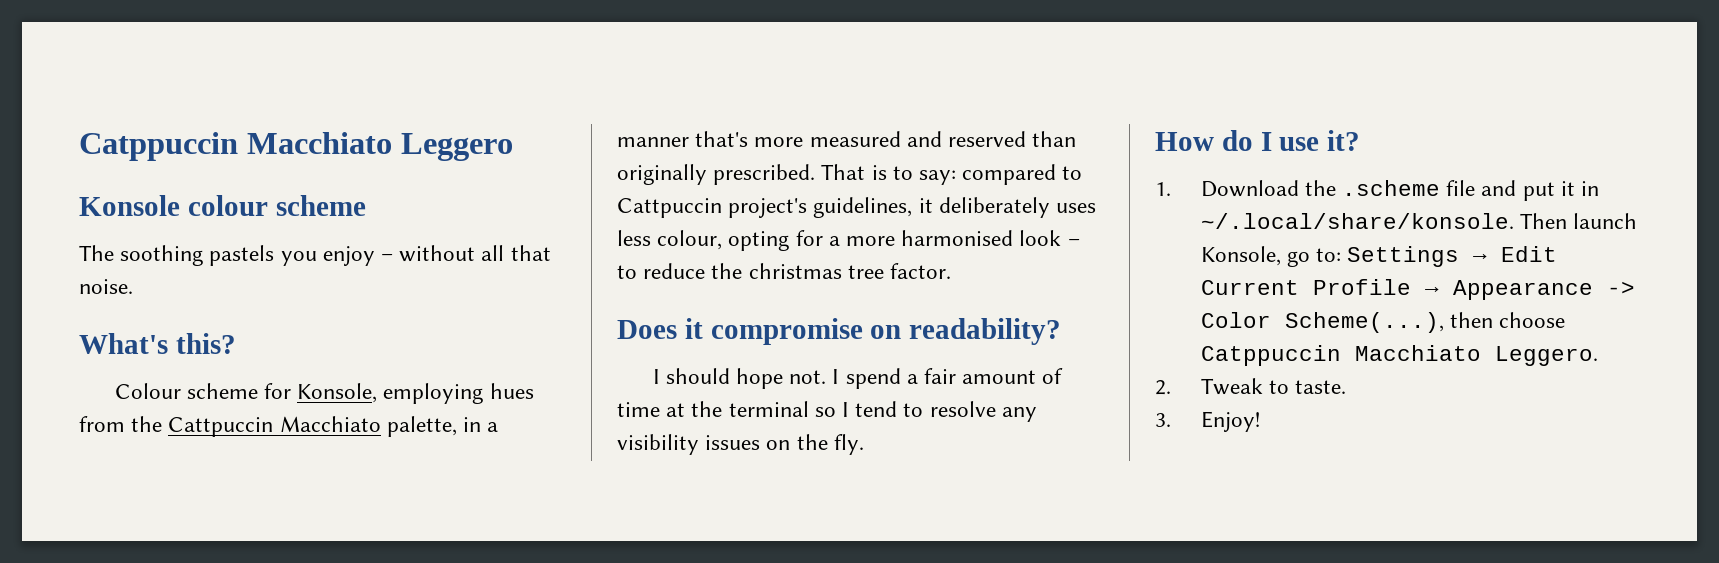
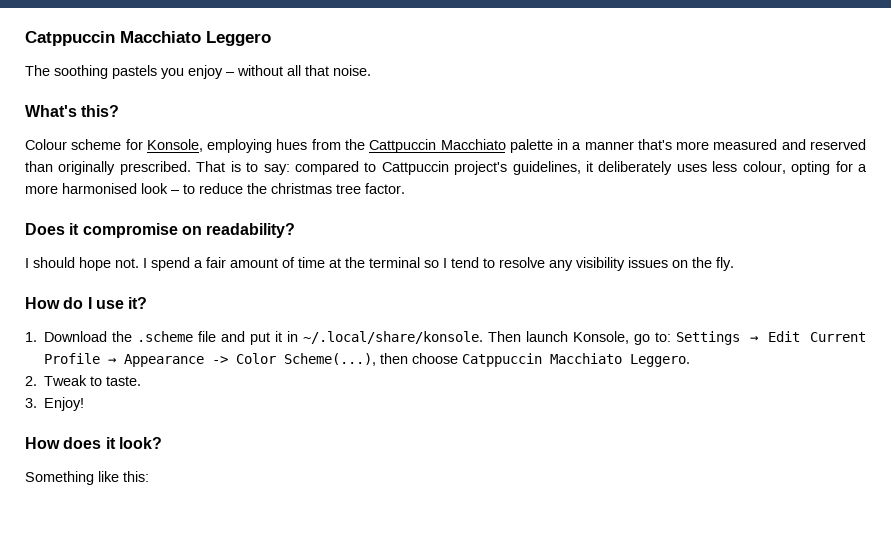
[79,195,366,216] // Konsole colour scheme -> (271, 38) none
[386,416,457,437] palette, -> [509,139,553,153] palette
(1260, 421) none -> [25,437,162,449] [25,471,149,485] // How does it look? // Something like this:

